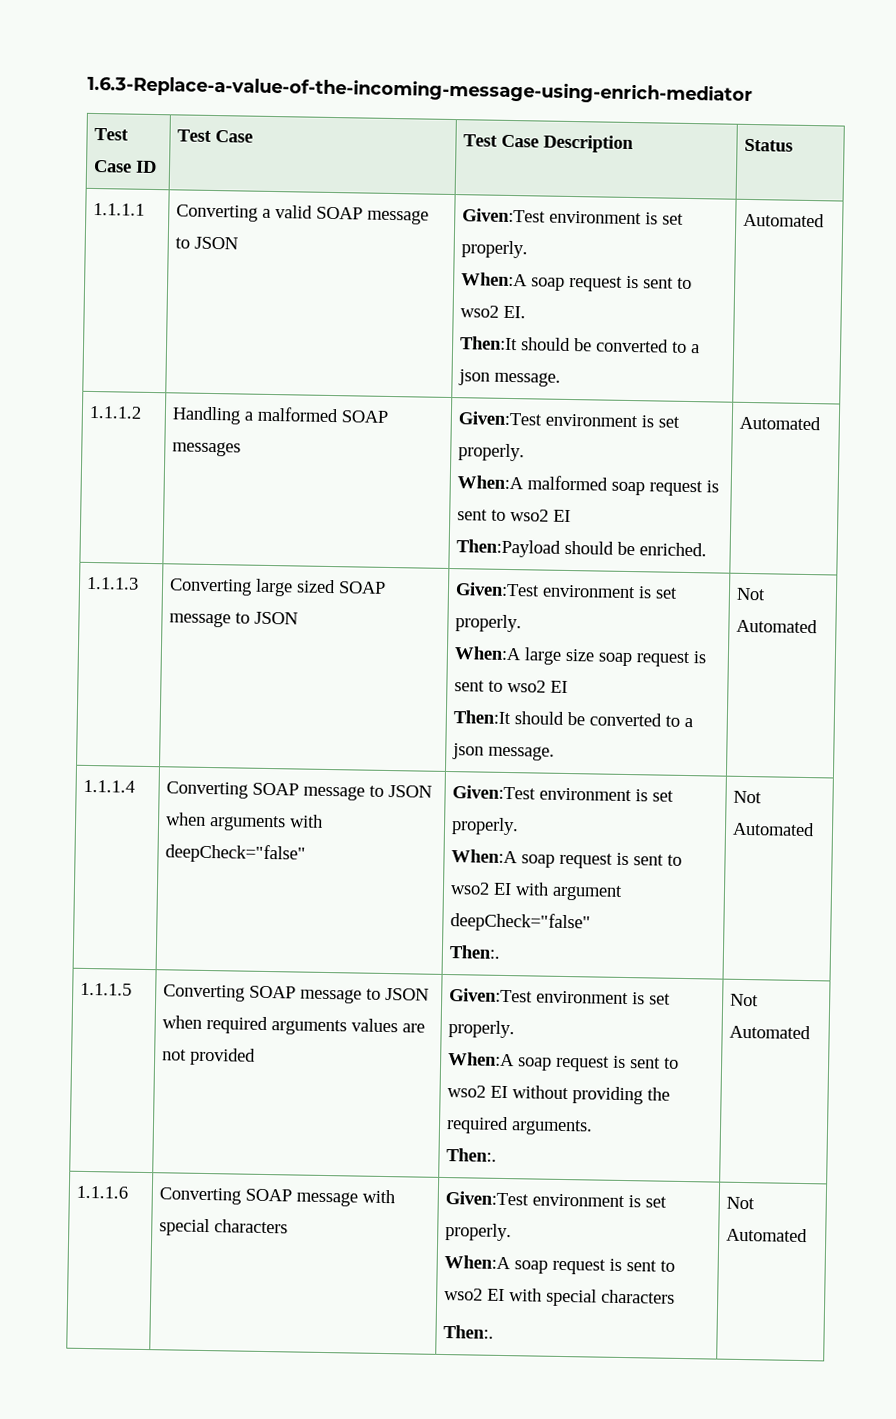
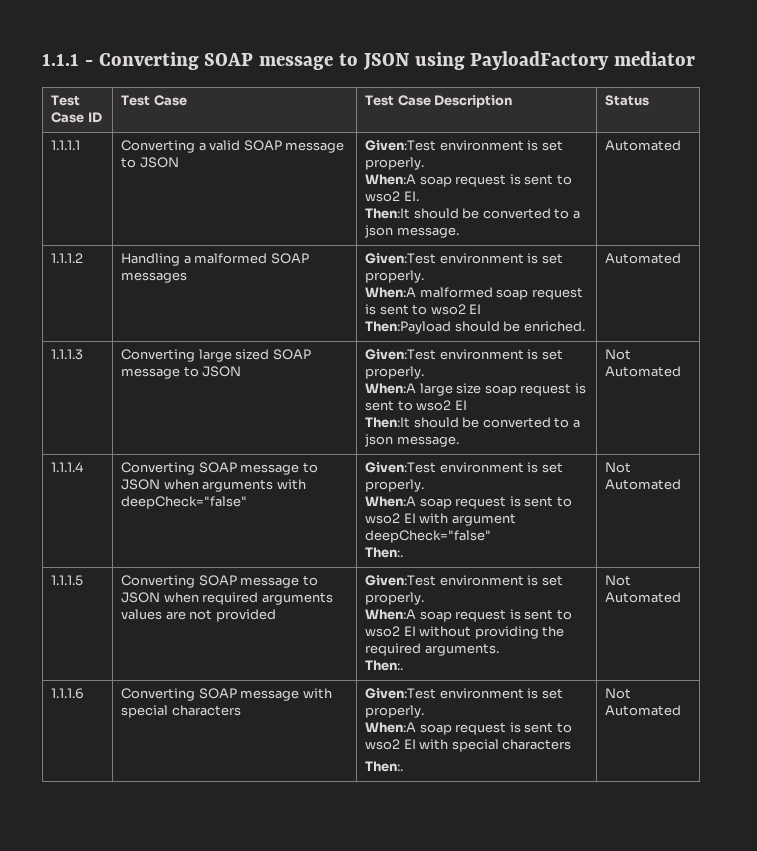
[87,74,753,106] 1.6.3-Replace-a-value-of-the-incoming-message-using-enrich-mediator -> [42,51,696,70] 1.1.1 - Converting SOAP message to JSON using PayloadFactory mediator

